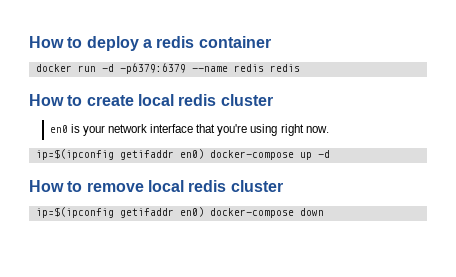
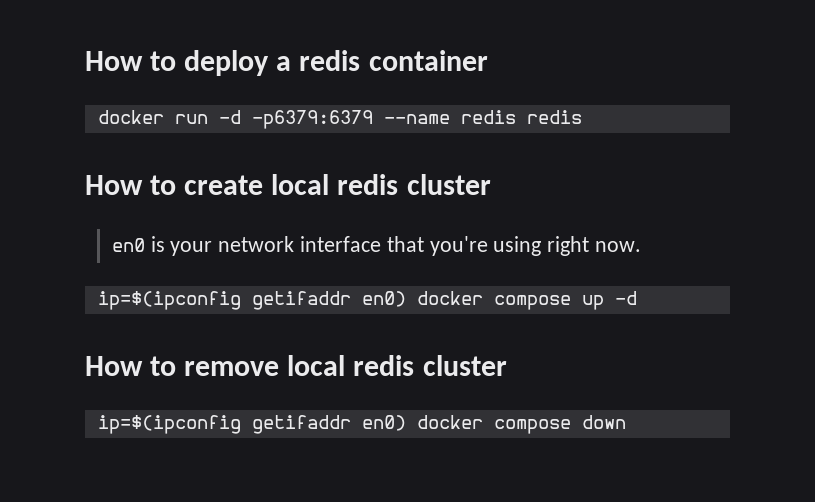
[209,150,294,160] docker-compose -> [416,291,571,310] docker compose
[209,208,294,218] docker-compose -> [416,415,571,434] docker compose

